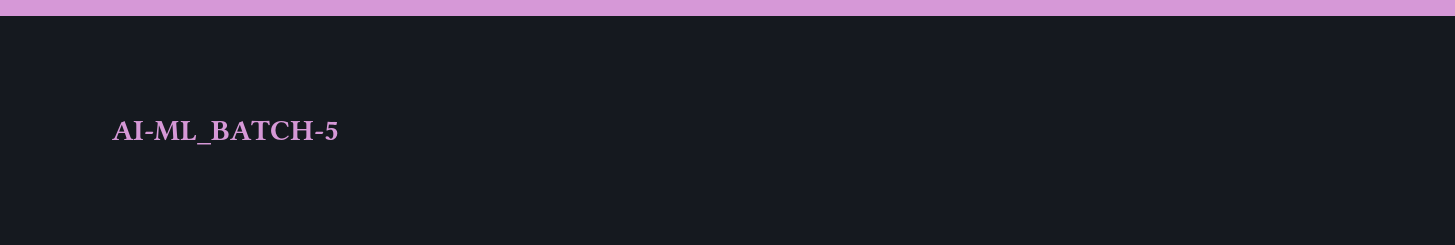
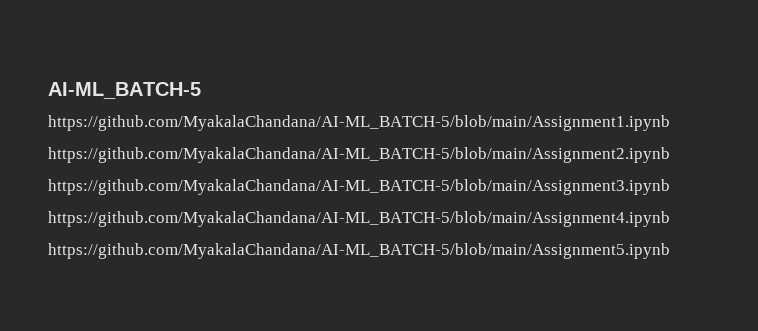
(339, 132) none -> [48,115,670,131] [48,147,670,163] [48,179,670,195] [48,211,670,227] [48,243,670,259] // https://github.com/MyakalaChandana/AI-ML_BATCH-5/blob/main/Assignment1.ipynb // https://github.com/MyakalaChandana/AI-ML_BATCH-5/blob/main/Assignment2.ipynb // https://github.com/MyakalaChandana/AI-ML_BATCH-5/blob/main/Assignment3.ipynb // https://github.com/MyakalaChandana/AI-ML_BATCH-5/blob/main/Assignment4.ipynb // https://github.com/MyakalaChandana/AI-ML_BATCH-5/blob/main/Assignment5.ipynb

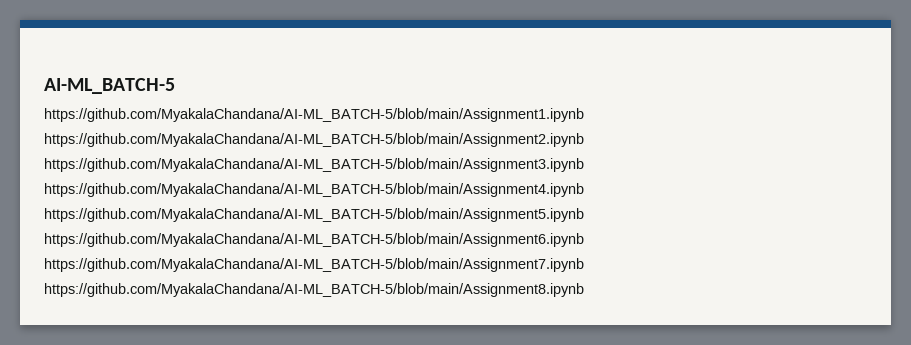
(670, 251) none -> [44,233,584,247] [44,258,584,272] [44,283,584,297] // https://github.com/MyakalaChandana/AI-ML_BATCH-5/blob/main/Assignment6.ipynb // https://github.com/MyakalaChandana/AI-ML_BATCH-5/blob/main/Assignment7.ipynb // https://github.com/MyakalaChandana/AI-ML_BATCH-5/blob/main/Assignment8.ipynb

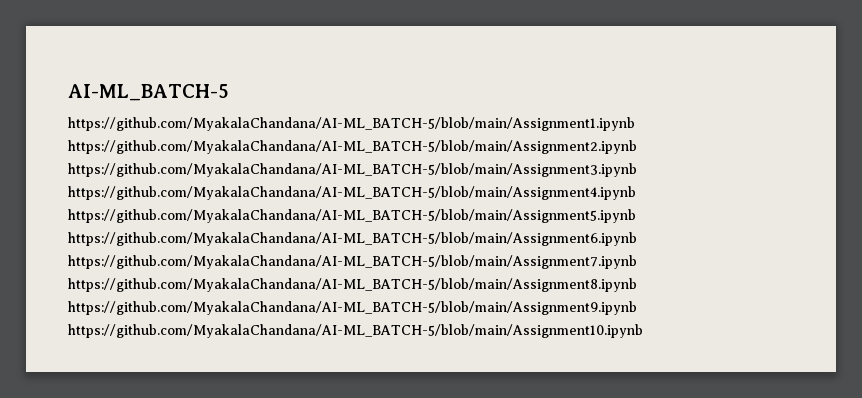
(584, 290) none -> [68,301,637,315] [68,324,643,338] // https://github.com/MyakalaChandana/AI-ML_BATCH-5/blob/main/Assignment9.ipynb // https://github.com/MyakalaChandana/AI-ML_BATCH-5/blob/main/Assignment10.ipynb

